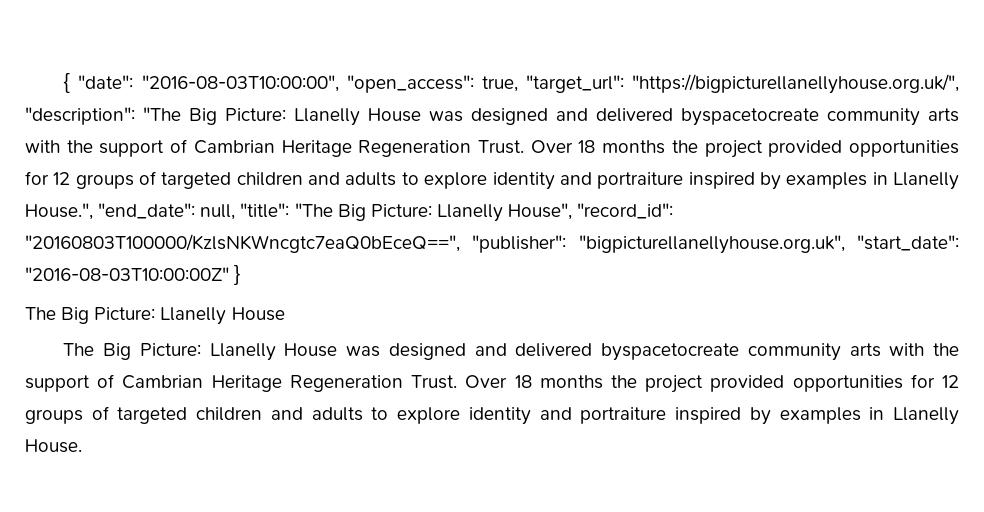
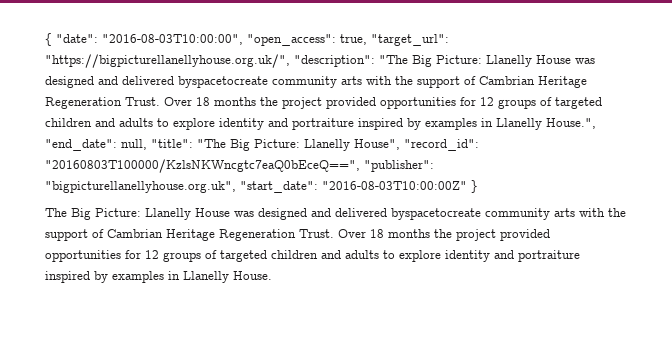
[63,343,338,361] // The Big Picture: Llanelly House -> (230, 212) none

